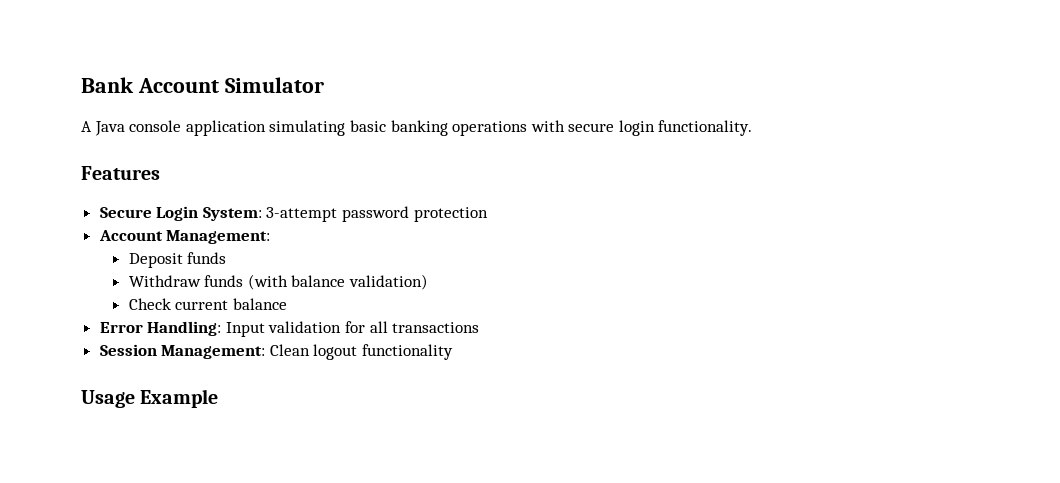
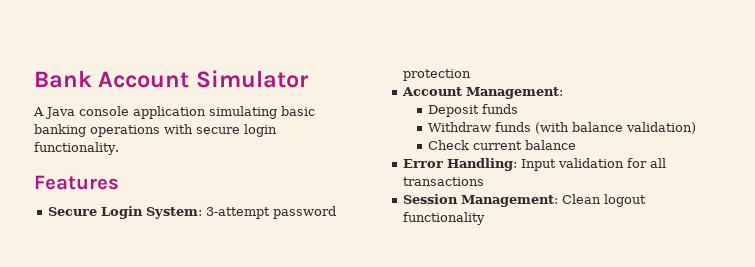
[81,389,219,408] // Usage Example -> (486, 218) none

